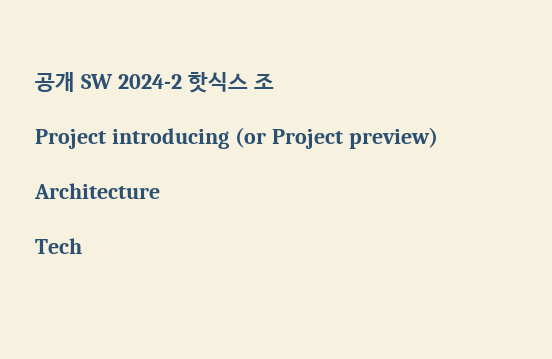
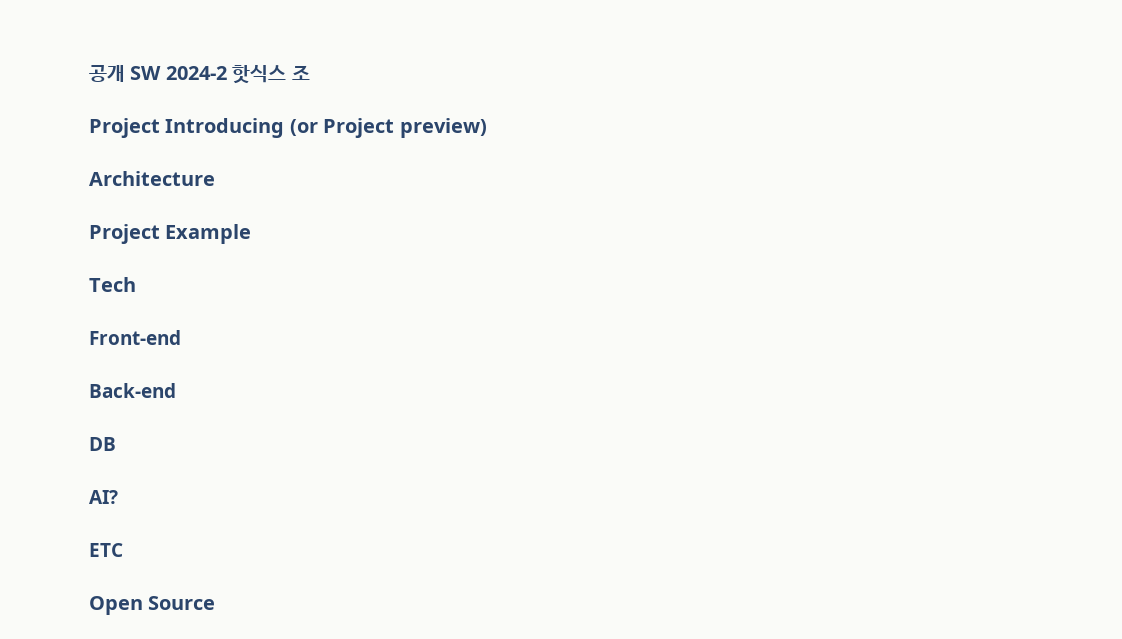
[111,128,229,149] introducing -> [165,118,285,138] Introducing
(160, 191) none -> [89,224,252,244] // Project Example
(82, 246) none -> [89,330,181,345] [89,383,176,398] [89,437,116,451] [89,490,118,504] [89,543,123,557] [89,596,216,615] // Front-end // Back-end // DB // AI? // ETC // Open Source

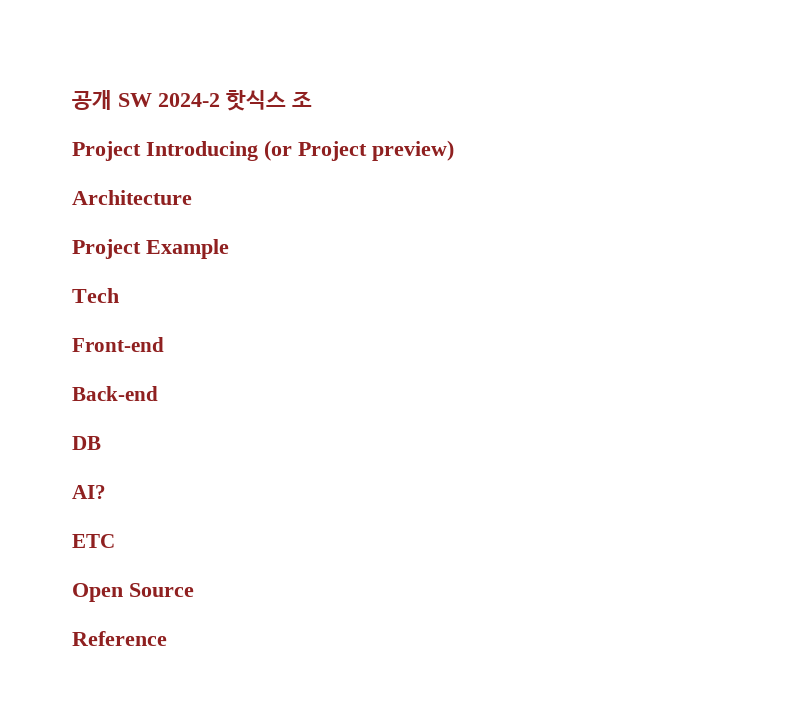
(216, 603) none -> [72,631,167,646] // Reference

